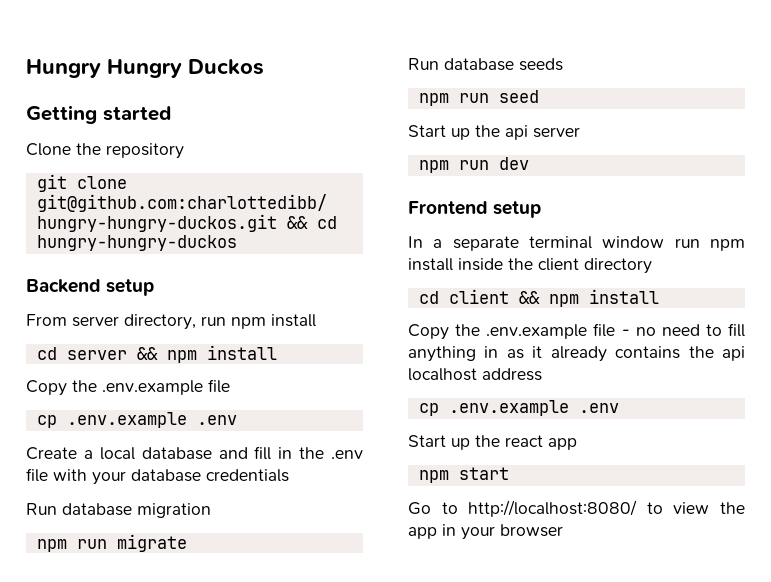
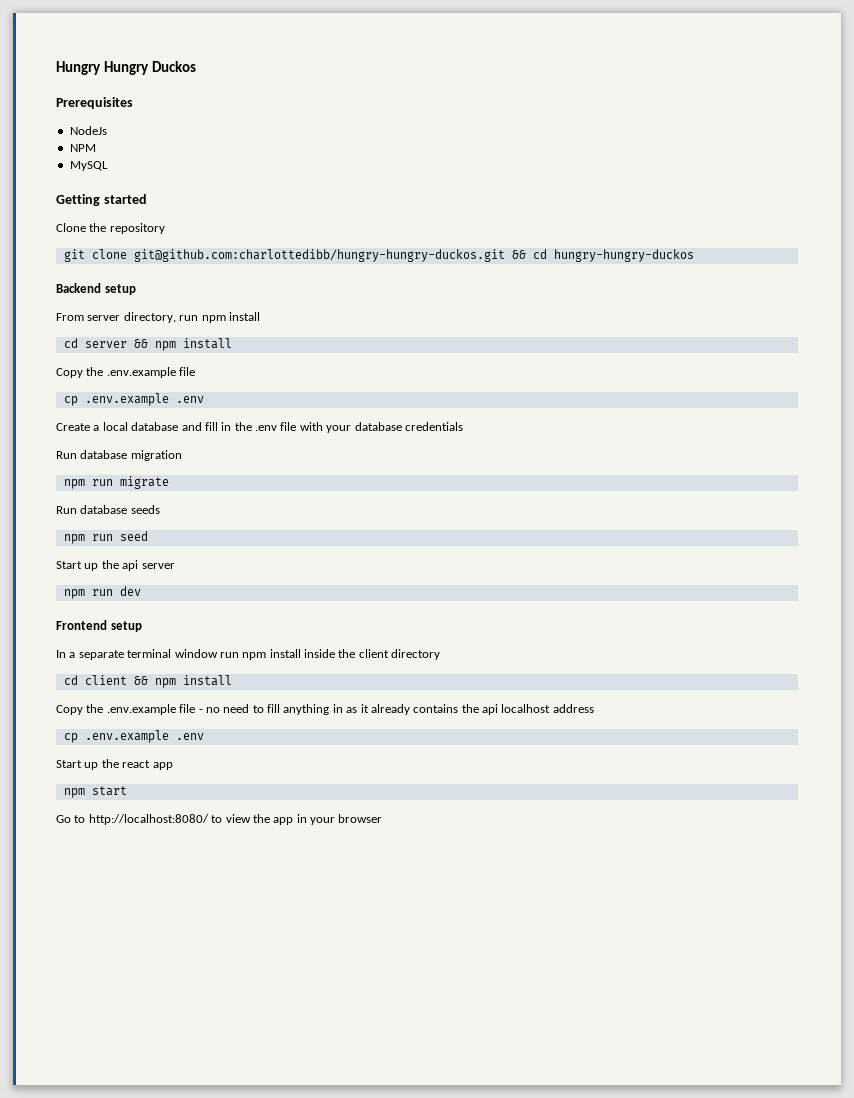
(264, 67) none -> [56,97,133,109] [69,126,107,135] [69,144,96,152] [69,161,108,171] // Prerequisites // NodeJs // NPM // MySQL

